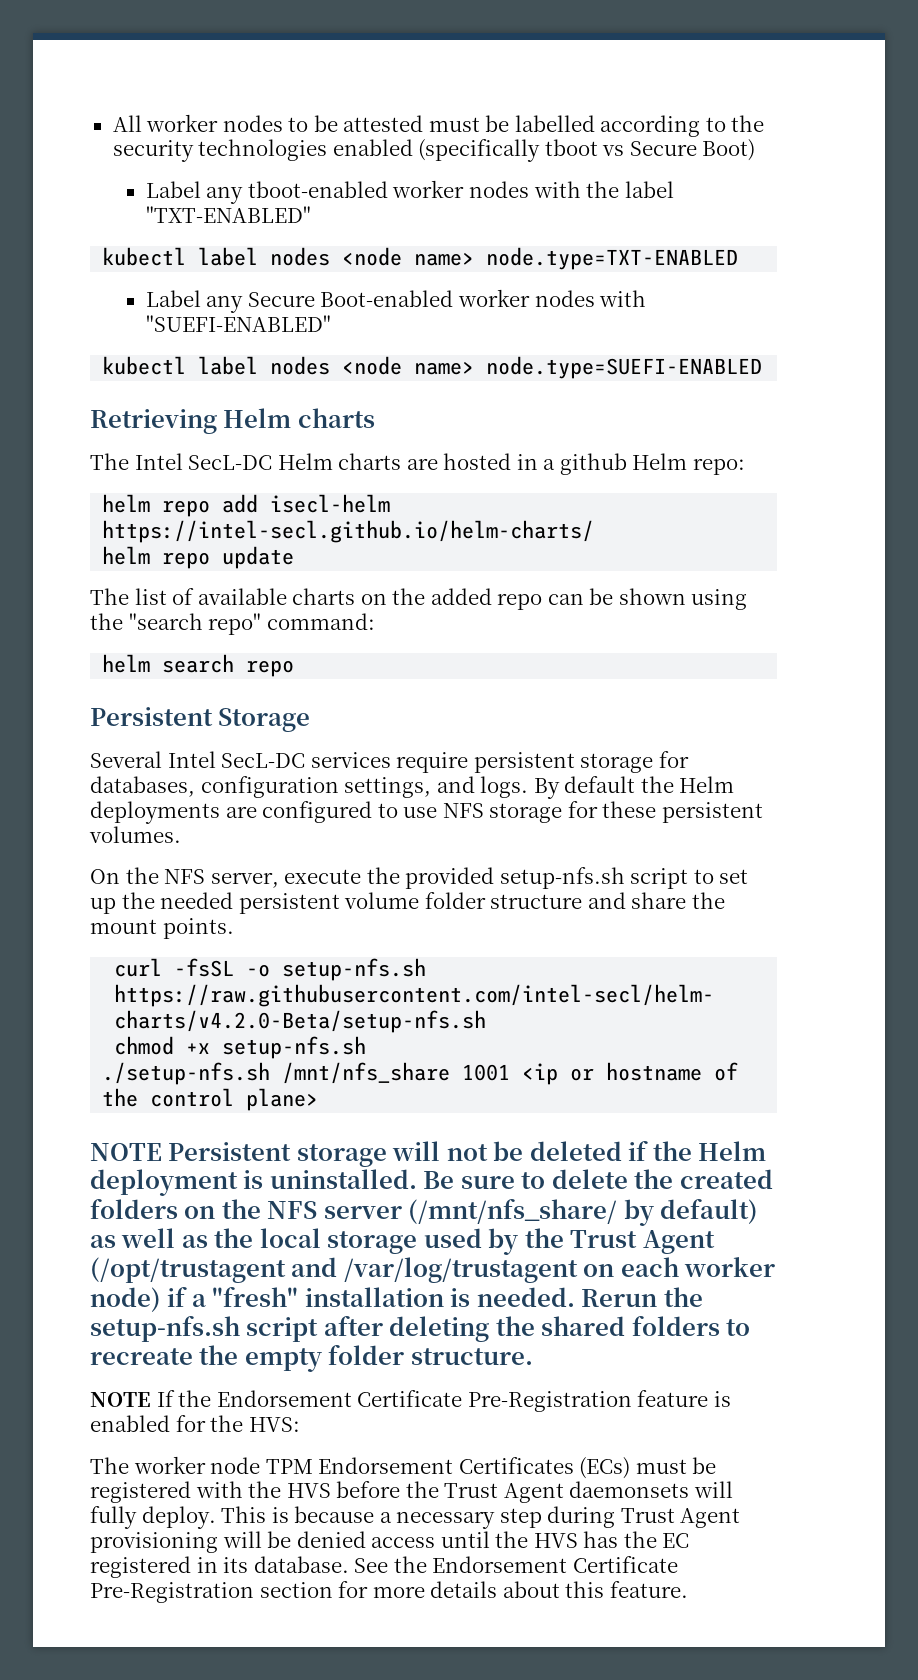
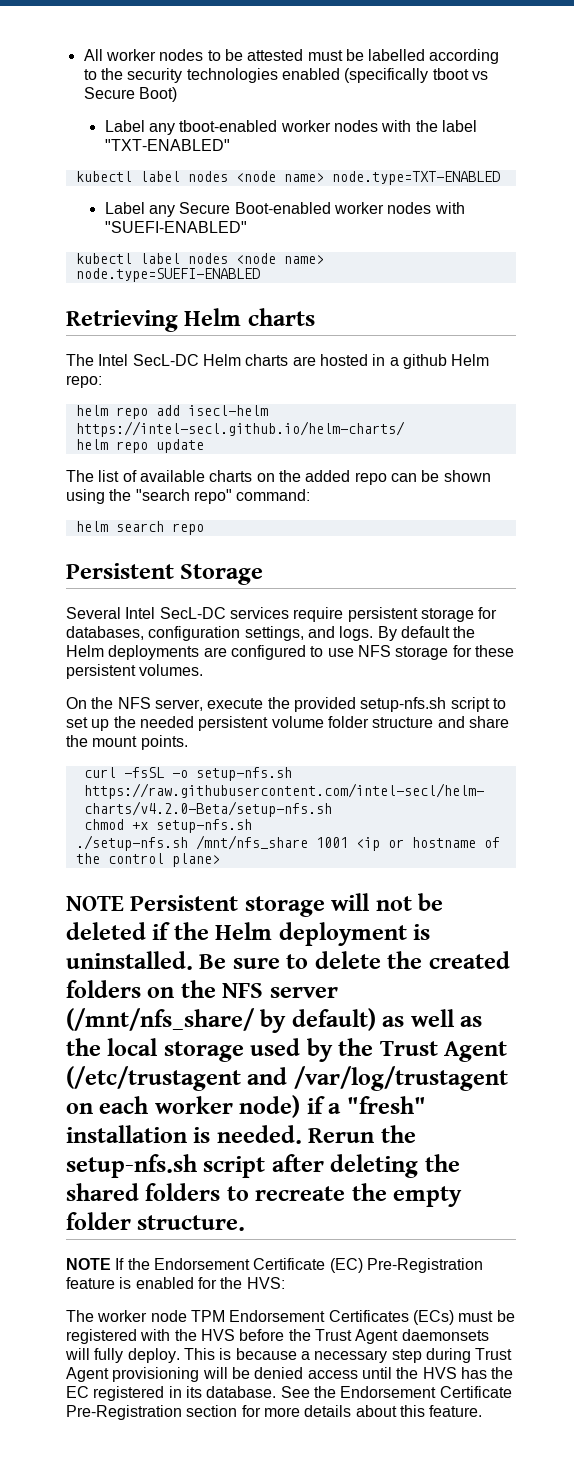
[90,1257,286,1283] (/opt/trustagent -> [66,1066,241,1091] (/etc/trustagent
(463, 1398) none -> [329,1258,363,1273] (EC)

